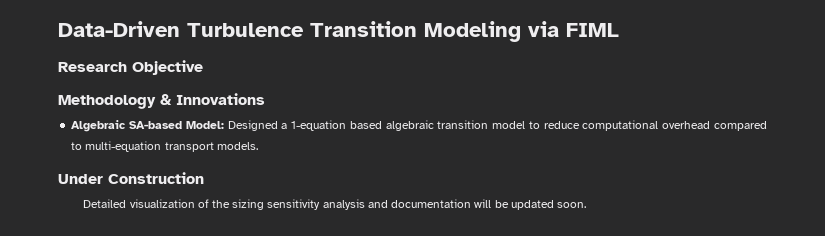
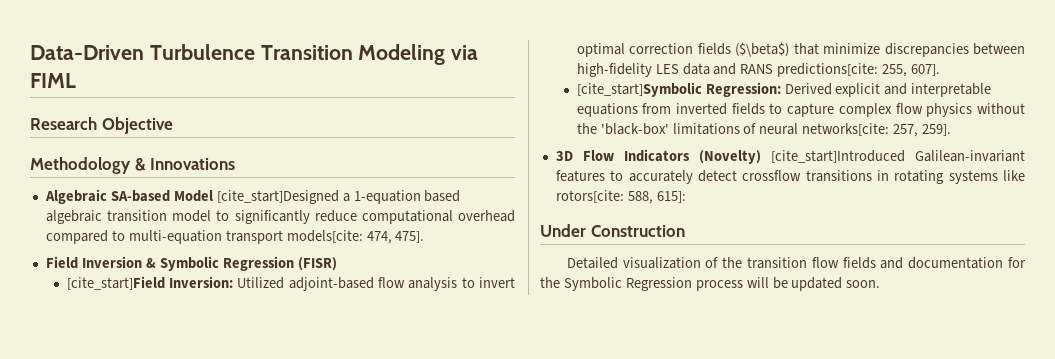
[185,120,278,131] Model: Designed -> [173,190,339,204] Model [cite_start]Designed
(540, 125) none -> [234,210,310,224] significantly
[216,142,258,150] models. -> [286,230,425,244] [45,256,337,271] [66,276,515,291] [576,42,1025,57] [576,63,941,77] [576,82,992,97] [576,103,1025,117] [576,123,952,137] [555,149,1025,164] [555,170,1025,184] [555,190,686,204] models[cite: 474, 475]. // Field Inversion & Symbolic Regression (FISR) // [cite_start]Field Inversion: Utilized adjoint-based flow analysis to invert optimal correction fields ($\beta$) that minimize discrepancies between high-fidelity LES data and RANS predictions[cite: 255, 607]. // [cite_start]Symbolic Regression: Derived explicit and interpretable equations from inverted fields to capture complex flow physics without the 'black-box' limitations of neural networks[cite: 257, 259]. // 3D Flow Indicators (Novelty) [cite_start]Introduced Galilean-invariant features to accurately detect crossflow transitions in rotating systems like rotors[cite: 588, 615]:
[232,199,472,210] sizing sensitivity analysis and documentation -> [746,257,1026,269] [540,277,743,291] transition flow fields and documentation for the Symbolic Regression process

